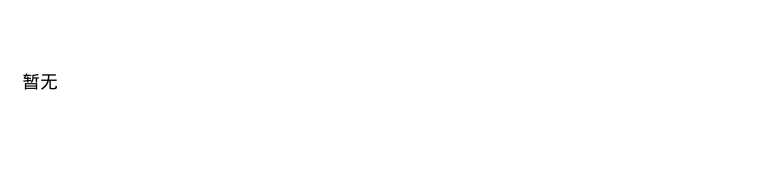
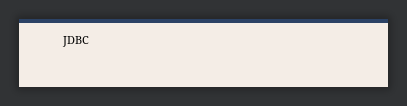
[22,73,58,90] 暂无 -> [62,36,89,47] JDBC

